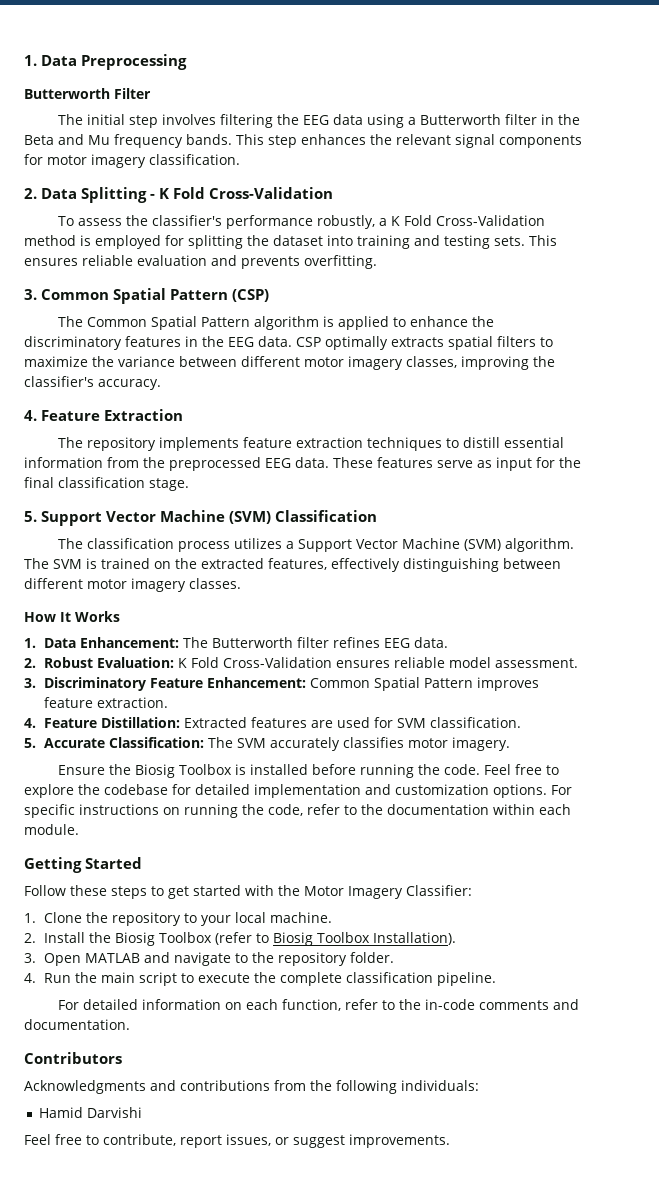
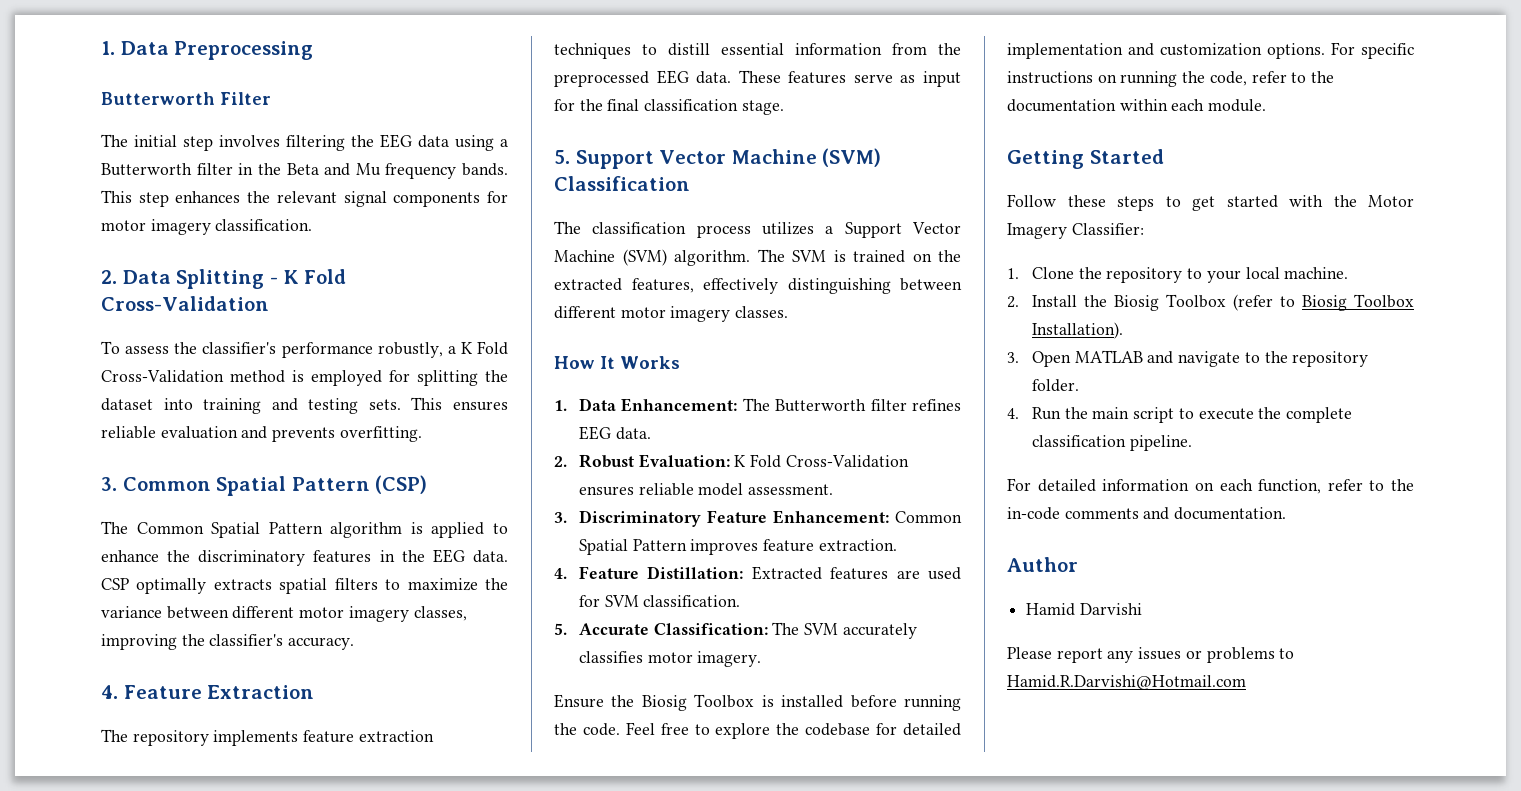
[24,1052,122,1064] [24,1080,479,1094] [38,1107,142,1118] [24,1134,450,1148] Contributors // Acknowledgments and contributions from the following individuals: // Hamid Darvishi // Feel free to contribute, report issues, or suggest improvements. -> [1007,557,1078,572] [1026,603,1142,616] [1007,647,1295,663] [1007,675,1246,690] Author // Hamid Darvishi // Please report any issues or problems to Hamid.R.Darvishi@Hotmail.com

